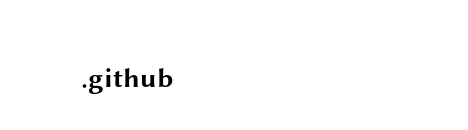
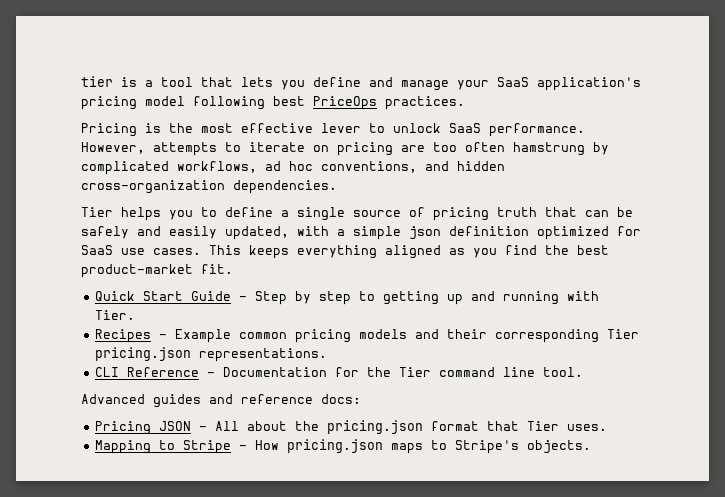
[81,68,173,94] .github -> [81,76,641,91] [81,96,465,110] [81,123,585,137] [81,142,609,156] [81,161,505,175] [81,180,337,194] [81,207,633,221] [81,226,641,240] [81,245,609,259] [81,264,233,278] [94,291,599,305] [94,310,135,320] [94,329,639,343] [94,347,327,362] [94,367,583,377] [81,394,361,408] [94,420,607,435] [94,439,591,454] tier is a tool that lets you define and manage your SaaS application's pricing model following best PriceOps practices. // Pricing is the most effective lever to unlock SaaS performance. However, attempts to iterate on pricing are too often hamstrung by complicated workflows, ad hoc conventions, and hidden cross-organization dependencies. // Tier helps you to define a single source of pricing truth that can be safely and easily updated, with a simple json definition optimized for SaaS use cases. This keeps everything aligned as you find the best product-market fit. // Quick Start Guide - Step by step to getting up and running with Tier. // Recipes - Example common pricing models and their corresponding Tier pricing.json representations. // CLI Reference - Documentation for the Tier command line tool. // Advanced guides and reference docs: // Pricing JSON - All about the pricing.json format that Tier uses. // Mapping to Stripe - How pricing.json maps to Stripe's objects.

